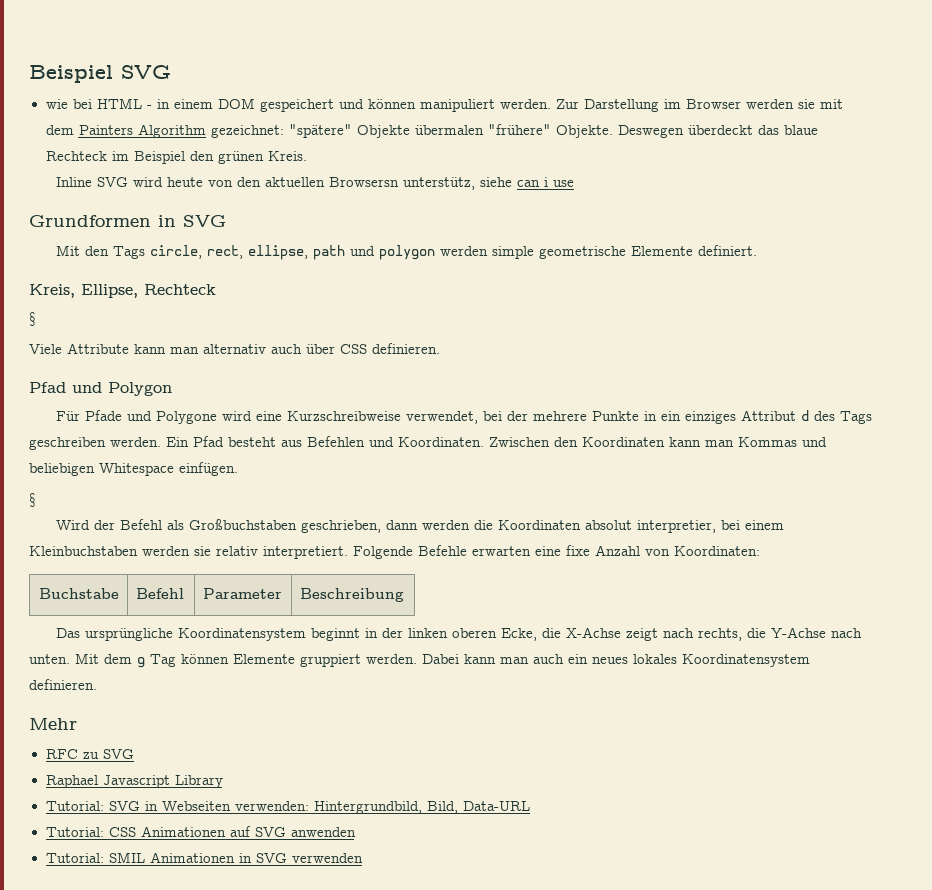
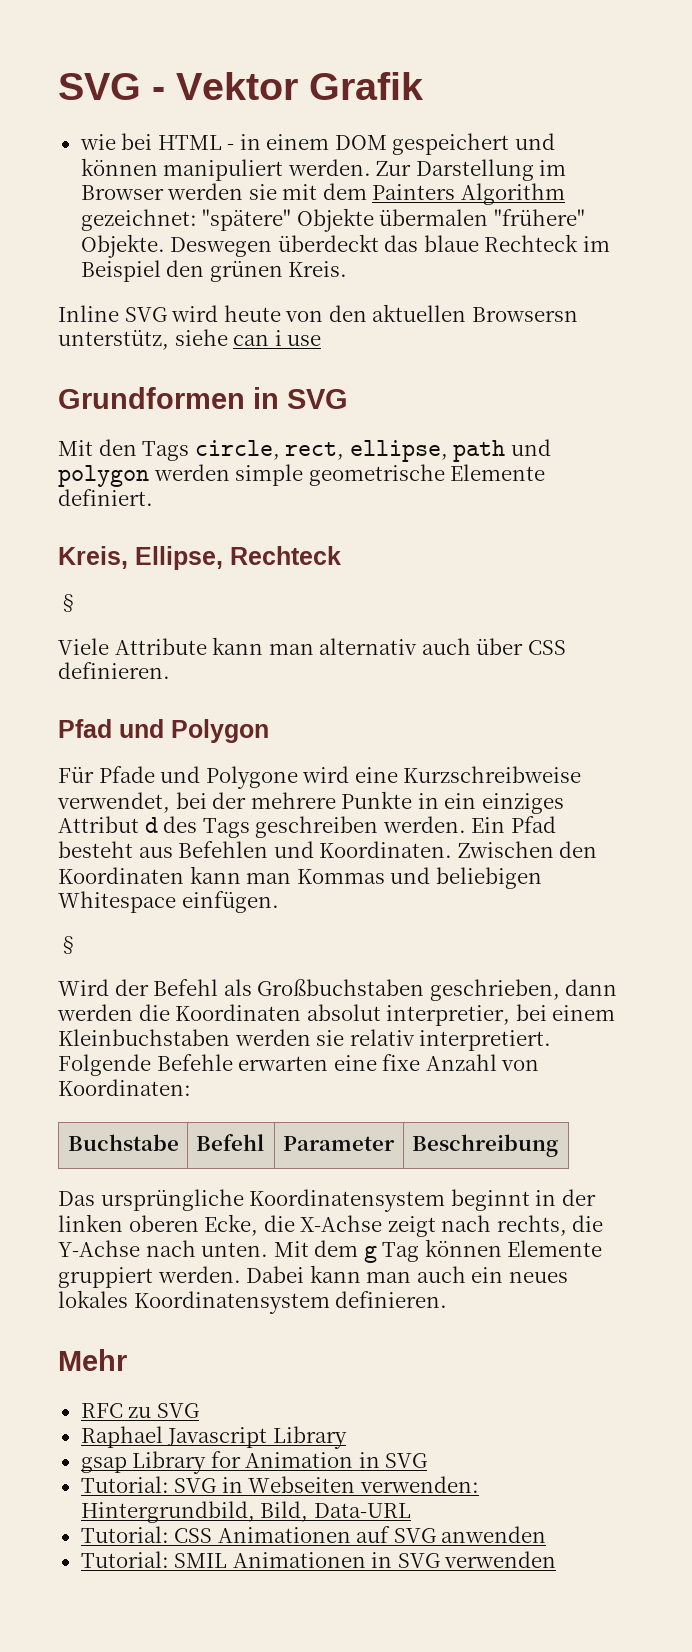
[29,65,171,83] Beispiel SVG -> [58,72,423,100] SVG - Vektor Grafik
(223, 781) none -> [80,1451,428,1474] // gsap Library for Animation in SVG

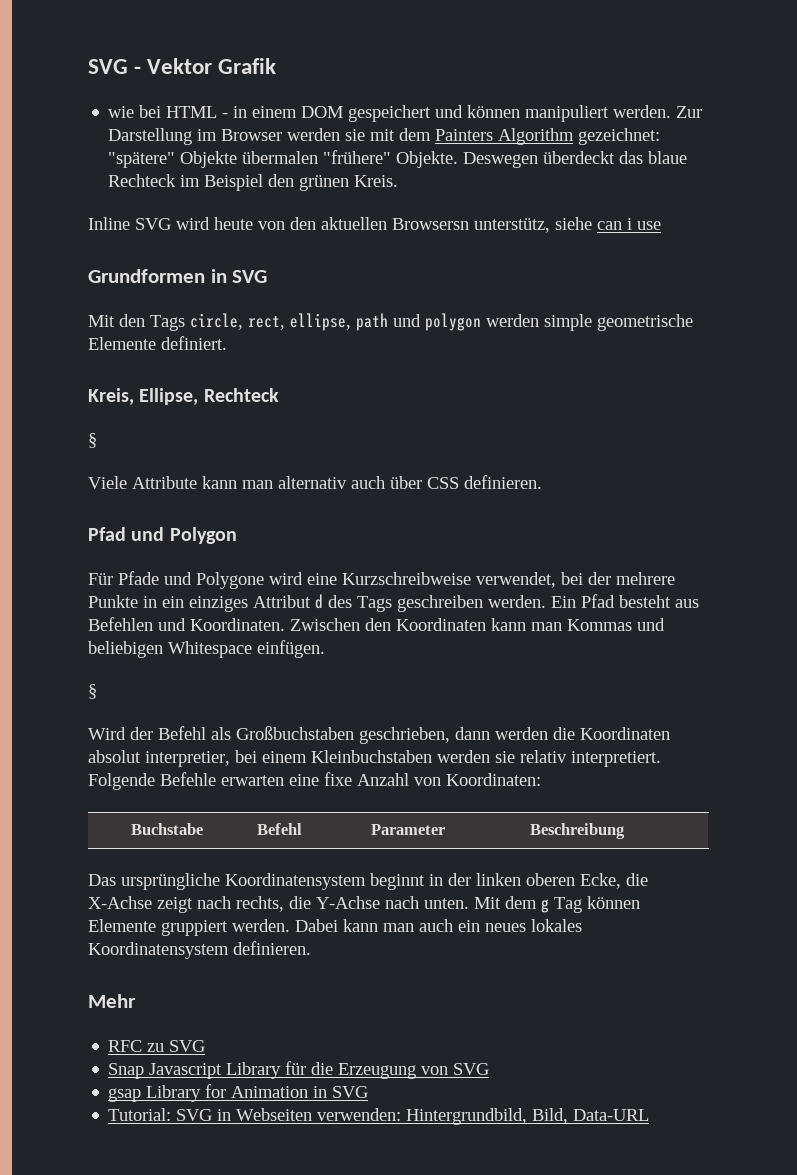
[80,1426,163,1448] Raphael -> [108,1063,145,1079] Snap
(347, 1437) none -> [285,1061,490,1079] für die Erzeugung von SVG
[80,1526,547,1543] [80,1551,557,1568] // Tutorial: CSS Animationen auf SVG anwenden // Tutorial: SMIL Animationen in SVG verwenden -> (650, 1115) none

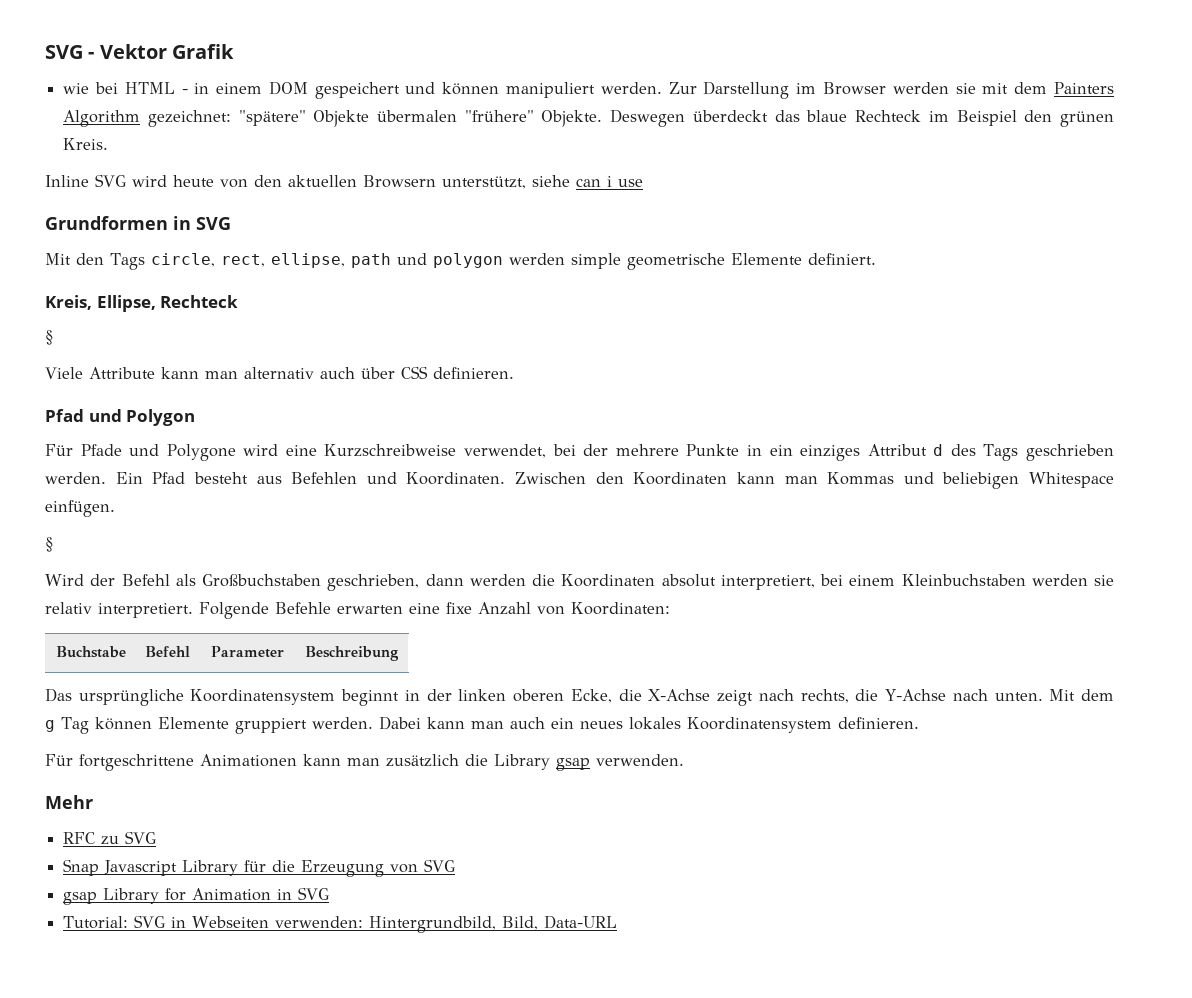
[392,218,550,233] Browsersn unterstütz, -> [362,175,526,189] Browsern unterstützt,
[397,595,483,612] geschreiben -> [1025,444,1114,461] geschrieben
[145,751,230,767] interpretier, -> [720,575,815,590] interpretiert,
(311, 948) none -> [45,754,684,771] // Für fortgeschrittene Animationen kann man zusätzlich die Library gsap verwenden.

